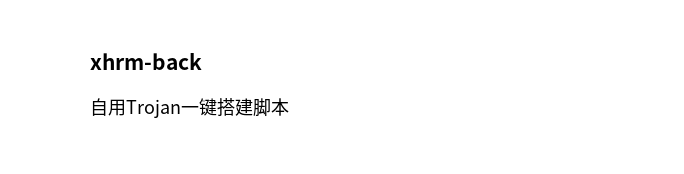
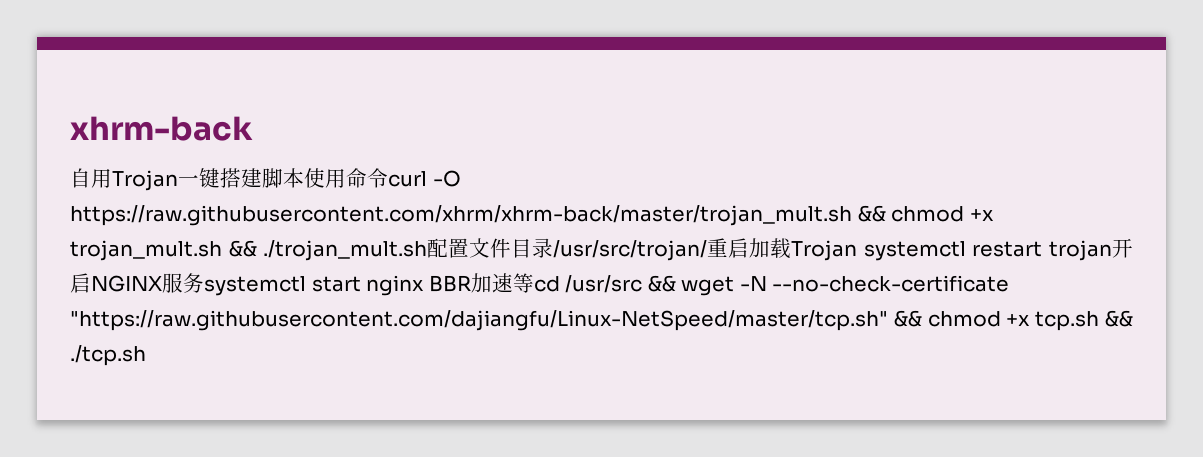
(289, 107) none -> [304,168,461,188] [70,205,994,226] [70,238,1133,261] [70,273,1010,296] [70,310,1133,331] [70,345,146,366] 使用命令curl -O https://raw.githubusercontent.com/xhrm/xhrm-back/master/trojan_mult.sh && chmod +x trojan_mult.sh && ./trojan_mult.sh配置文件目录/usr/src/trojan/重启加载Trojan systemctl restart trojan开启NGINX服务systemctl start nginx BBR加速等cd /usr/src && wget -N --no-check-certificate "https://raw.githubusercontent.com/dajiangfu/Linux-NetSpeed/master/tcp.sh" && chmod +x tcp.sh && ./tcp.sh

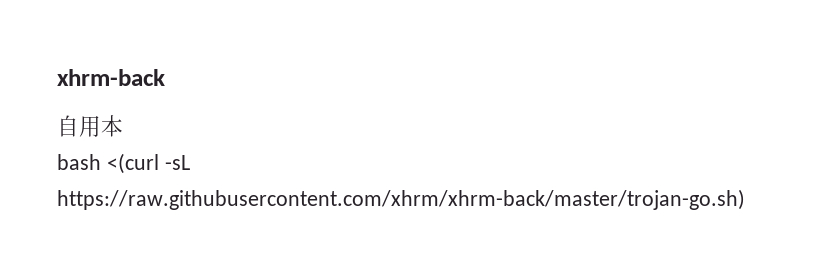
[112,168,461,191] [70,205,994,226] [70,238,1133,261] [70,273,1010,296] [70,310,1133,331] [70,345,146,366] Trojan一键搭建脚本使用命令curl -O https://raw.githubusercontent.com/xhrm/xhrm-back/master/trojan_mult.sh && chmod +x trojan_mult.sh && ./trojan_mult.sh配置文件目录/usr/src/trojan/重启加载Trojan systemctl restart trojan开启NGINX服务systemctl start nginx BBR加速等cd /usr/src && wget -N --no-check-certificate "https://raw.githubusercontent.com/dajiangfu/Linux-NetSpeed/master/tcp.sh" && chmod +x tcp.sh && ./tcp.sh -> [101,115,123,137] [57,153,190,174] [57,189,745,210] 本 // bash <(curl -sL https://raw.githubusercontent.com/xhrm/xhrm-back/master/trojan-go.sh)

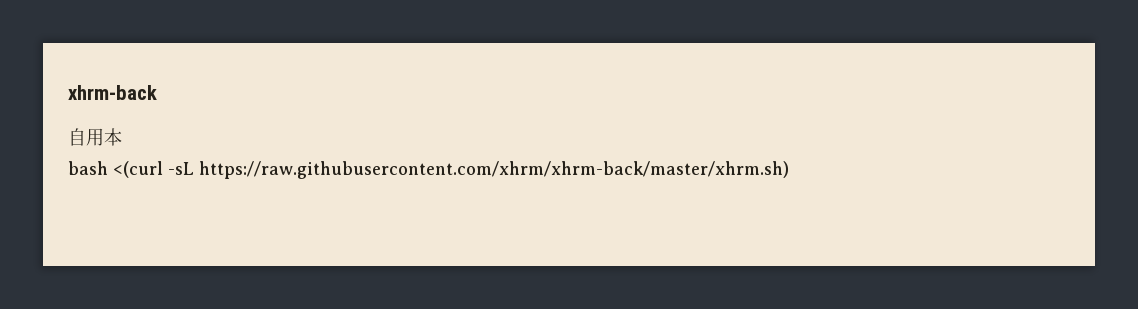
[57,189,745,210] https://raw.githubusercontent.com/xhrm/xhrm-back/master/trojan-go.sh) -> [199,161,789,179] https://raw.githubusercontent.com/xhrm/xhrm-back/master/xhrm.sh)

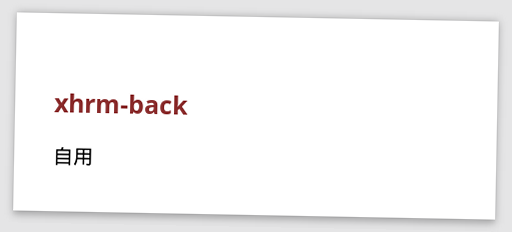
[104,128,122,146] [68,161,789,179] 本 // bash <(curl -sL https://raw.githubusercontent.com/xhrm/xhrm-back/master/xhrm.sh) -> (94, 156) none

